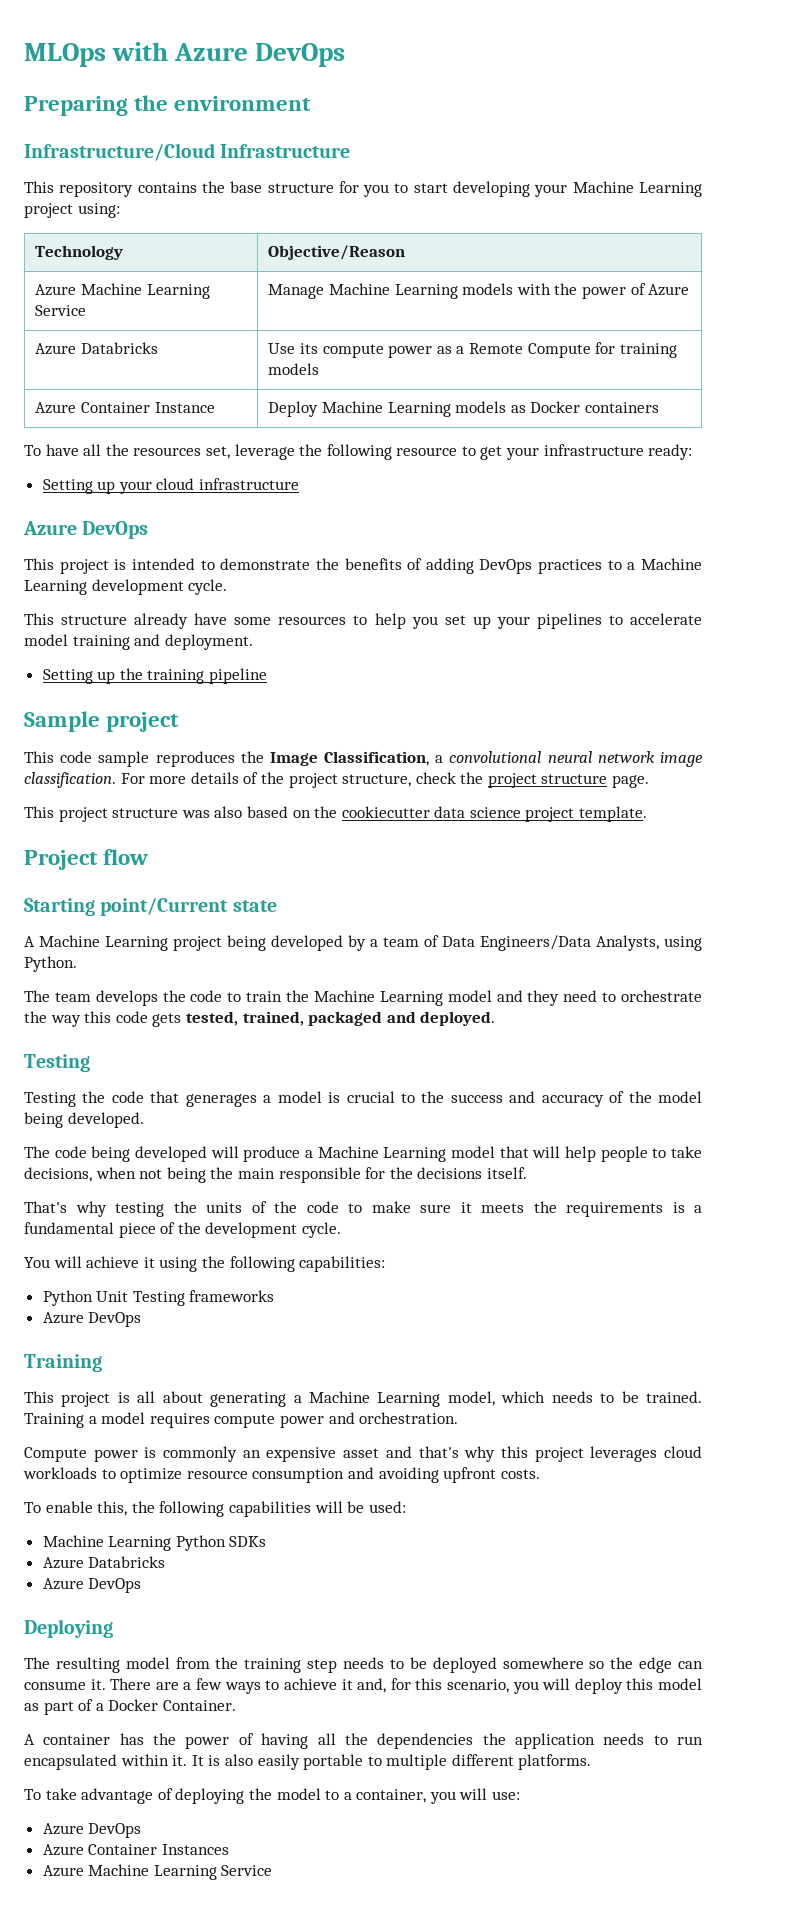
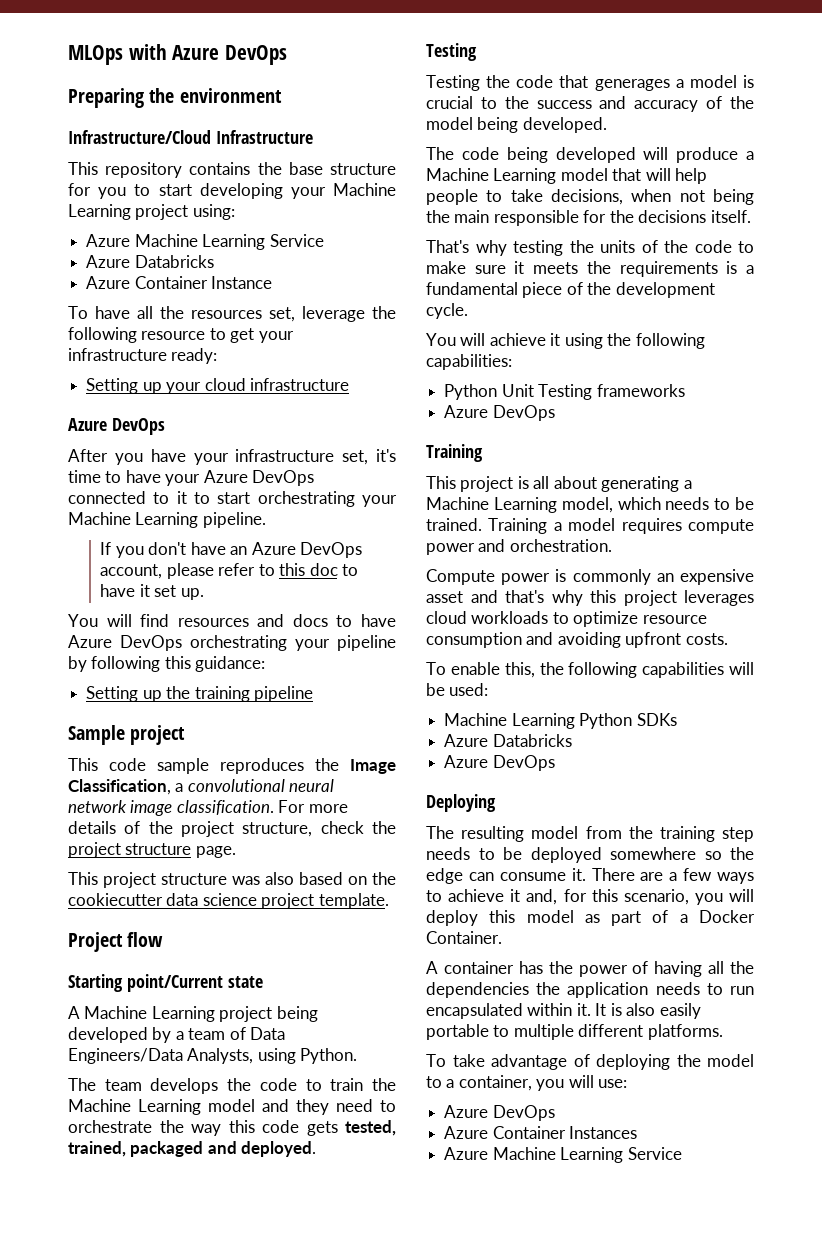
[35,245,124,260] [268,245,406,260] [35,283,210,299] [35,305,87,316] [268,283,690,299] [35,342,159,355] [268,342,677,358] [268,363,320,375] [35,402,215,414] [268,401,660,417] // Technology | Objective/Reason // Azure Machine Learning Service | Manage Machine Learning models with the power of Azure // Azure Databricks | Use its compute power as a Remote Compute for training models // Azure Container Instance | Deploy Machine Learning models as Docker containers -> [86,234,324,250] [86,255,214,268] [86,276,273,289] // Azure Machine Learning Service // Azure Databricks // Azure Container Instance
[24,558,702,574] [24,579,228,595] [24,613,702,629] [24,634,253,650] This project is intended to demonstrate the benefits of adding DevOps practices to a Machine Learning development cycle. // This structure already have some resources to help you set up your pipelines to accelerate model training and deployment. -> [68,449,396,465] [68,470,315,486] [68,491,397,507] [68,512,266,528] [100,542,362,558] [100,563,358,579] [100,584,204,600] [68,614,396,627] [68,635,396,651] [68,656,266,672] After you have your infrastructure set, it's time to have your Azure DevOps connected to it to start orchestrating your Machine Learning pipeline. // If you don't have an Azure DevOps account, please refer to this doc to have it set up. // You will find resources and docs to have Azure DevOps orchestrating your pipeline by following this guidance:

